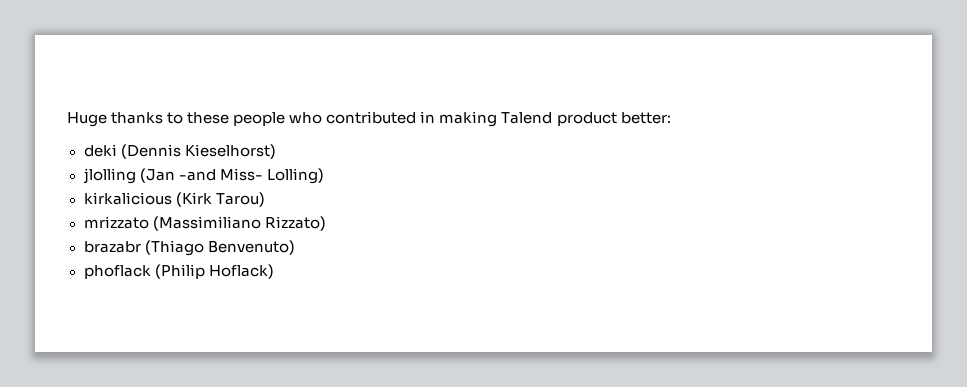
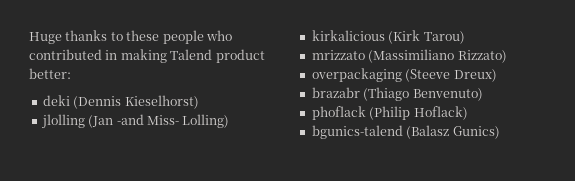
(326, 223) none -> [311,68,497,82] // overpackaging (Steeve Dreux)
(274, 271) none -> [311,125,500,139] // bgunics-talend (Balasz Gunics)

